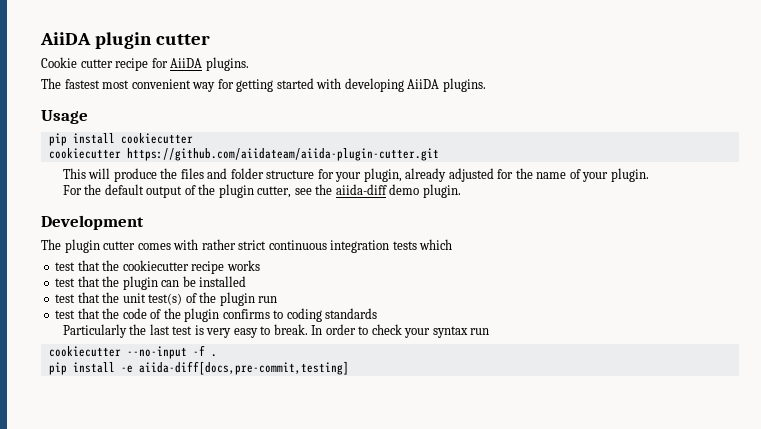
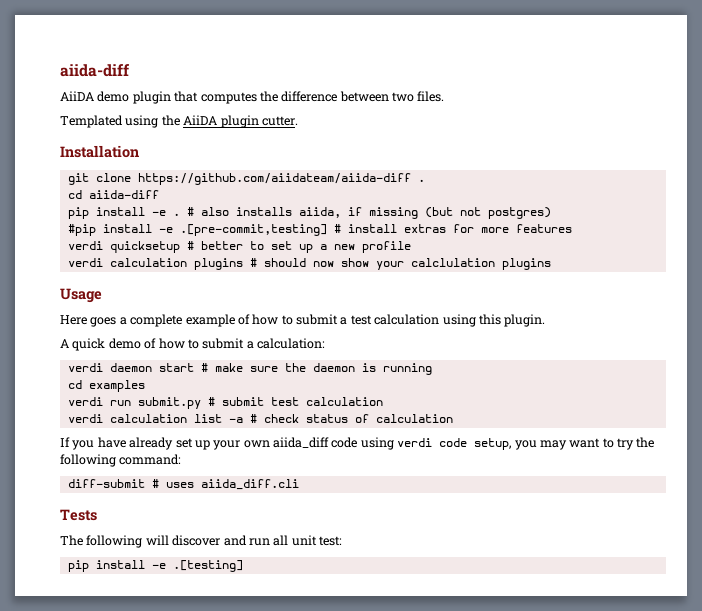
[40,32,210,49] [41,57,249,71] [41,78,486,92] [41,110,88,124] [48,133,193,146] [48,148,439,161] [62,168,649,182] [62,184,461,198] [41,215,144,230] [41,239,453,253] [55,260,260,274] [55,276,247,290] [55,292,278,306] [55,308,378,322] [62,324,490,338] [48,345,217,359] [48,361,349,375] AiiDA plugin cutter // Cookie cutter recipe for AiiDA plugins. // The fastest most convenient way for getting started with developing AiiDA plugins. // Usage // pip install cookiecutter // cookiecutter https://github.com/aiidateam/aiida-plugin-cutter.git // This will produce the files and folder structure for your plugin, already adjusted for the name of your plugin. // For the default output of the plugin cutter, see the aiida-diff demo plugin. // Development // The plugin cutter comes with rather strict continuous integration tests which // test that the cookiecutter recipe works // test that the plugin can be installed // test that the unit test(s) of the plugin run // test that the code of the plugin confirms to coding standards // Particularly the last test is very easy to break. In order to check your syntax run // cookiecutter --no-input -f . // pip install -e aiida-diff[docs,pre-commit,testing] -> [60,64,130,77] [60,91,445,104] [60,115,298,128] [60,145,139,158] [67,173,425,185] [67,190,159,199] [67,207,551,219] [67,224,572,236] [67,241,411,253] [67,258,551,270] [60,288,102,303] [60,314,546,327] [60,338,325,351] [67,363,432,375] [67,380,145,392] [67,397,383,409] [67,414,453,423] [60,437,655,450] [60,454,182,467] [67,479,299,490] [60,509,97,521] [60,535,342,548] [67,560,243,572] aiida-diff // AiiDA demo plugin that computes the difference between two files. // Templated using the AiiDA plugin cutter. // Installation // git clone https://github.com/aiidateam/aiida-diff . // cd aiida-diff // pip install -e . # also installs aiida, if missing (but not postgres) // #pip install -e .[pre-commit,testing] # install extras for more features // verdi quicksetup # better to set up a new profile // verdi calculation plugins # should now show your calclulation plugins // Usage // Here goes a complete example of how to submit a test calculation using this plugin. // A quick demo of how to submit a calculation: // verdi daemon start # make sure the daemon is running // cd examples // verdi run submit.py # submit test calculation // verdi calculation list -a # check status of calculation // If you have already set up your own aiida_diff code using verdi code setup, you may want to try the following command: // diff-submit # uses aiida_diff.cli // Tests // The following will discover and run all unit test: // pip install -e .[testing]

